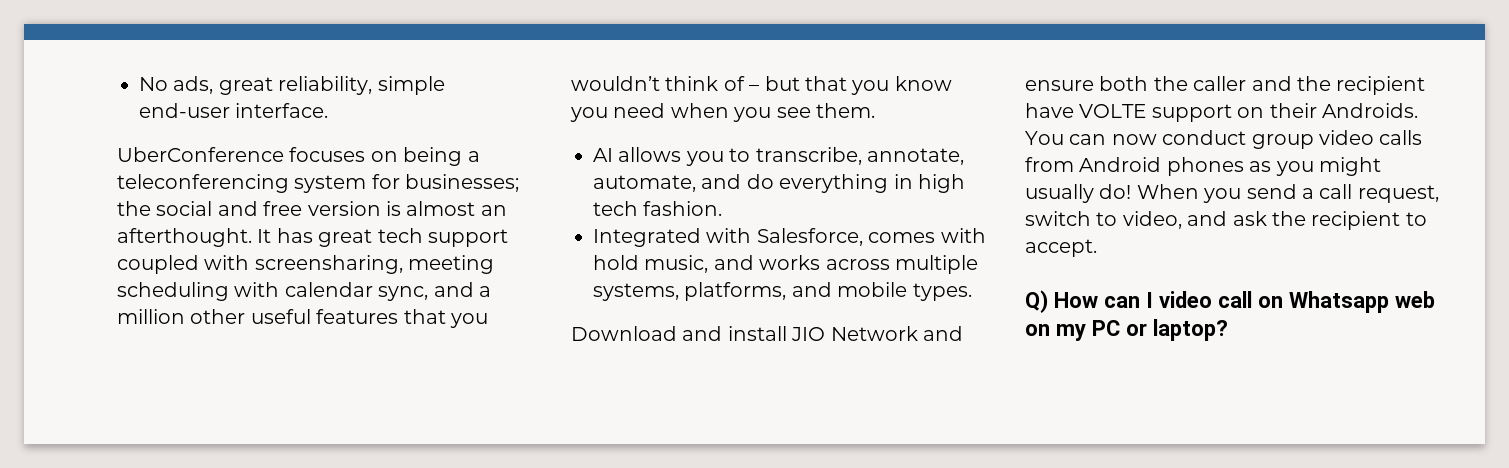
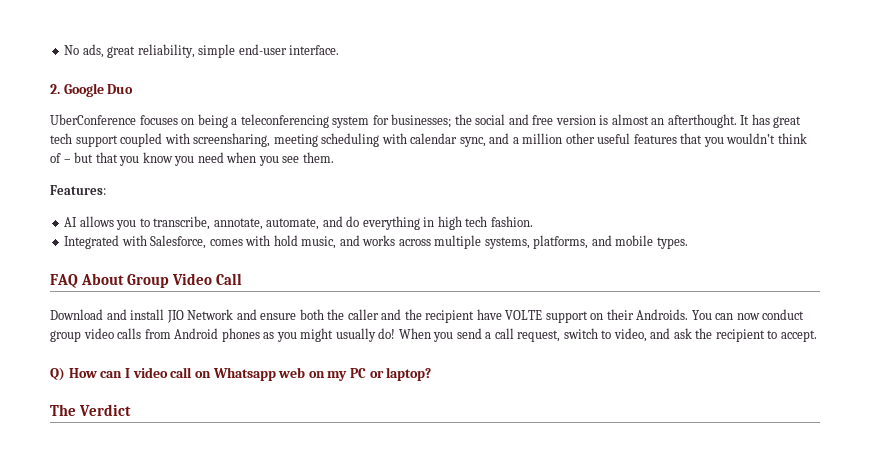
(329, 110) none -> [50,83,134,97] // 2. Google Duo
(875, 110) none -> [50,185,106,195] // Features:
(972, 292) none -> [50,273,242,288] // FAQ About Group Video Call
(1228, 330) none -> [50,404,131,416] // The Verdict

